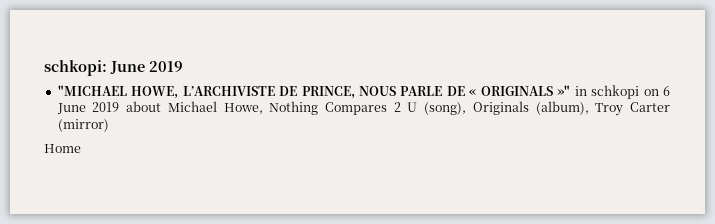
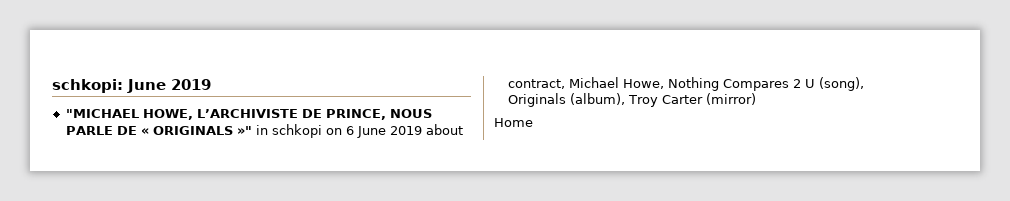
(162, 106) none -> [507,79,565,89] contract,

